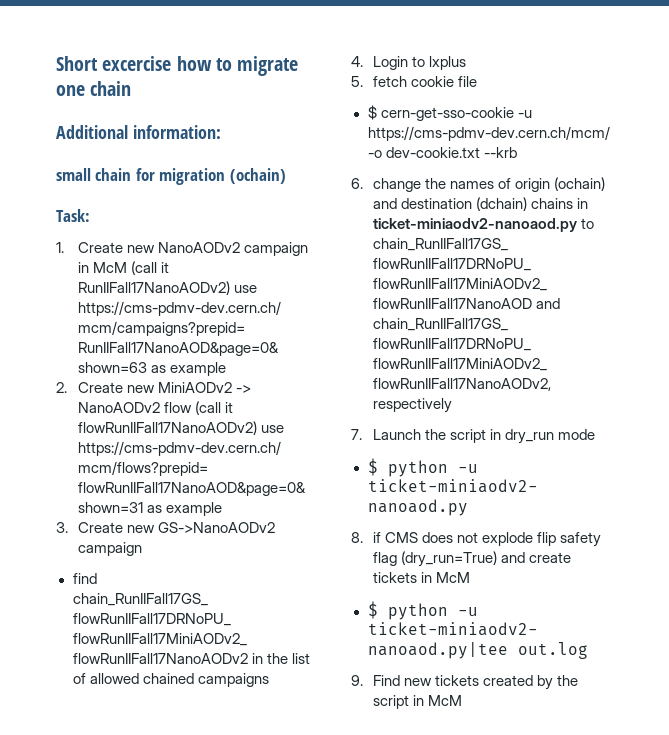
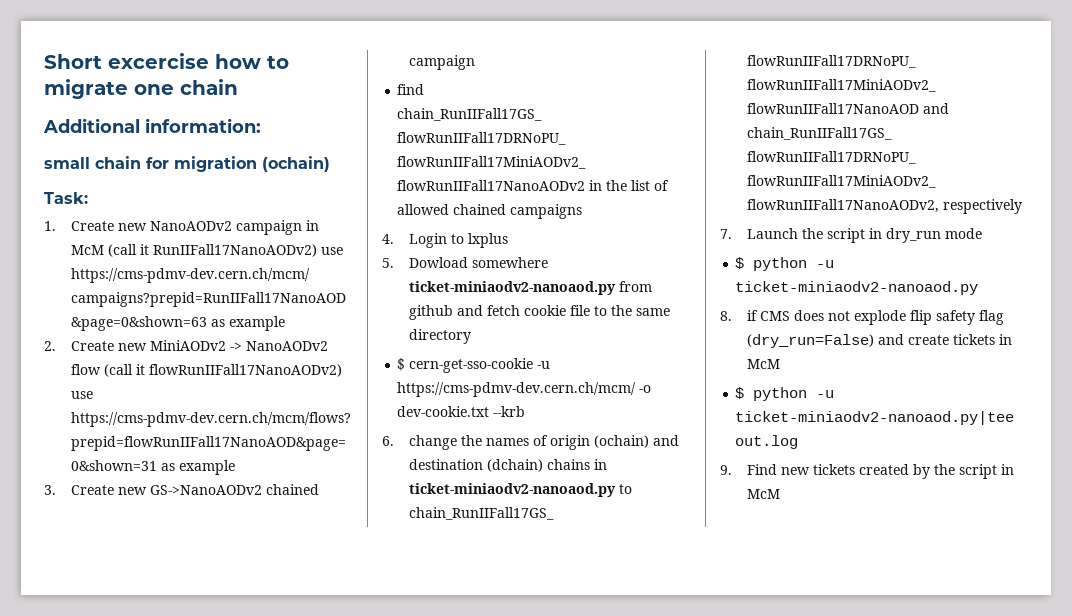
(275, 527) none -> [265,484,319,495] chained
(363, 81) none -> [408,257,548,268] [408,281,652,295] [408,305,483,320] Dowload somewhere ticket-miniaodv2-nanoaod.py from github and
(477, 81) none -> [593,305,670,316] [408,329,471,344] to the same directory
[400,551,497,567] (dry_run=True) -> [746,334,874,348] (dry_run=False)

